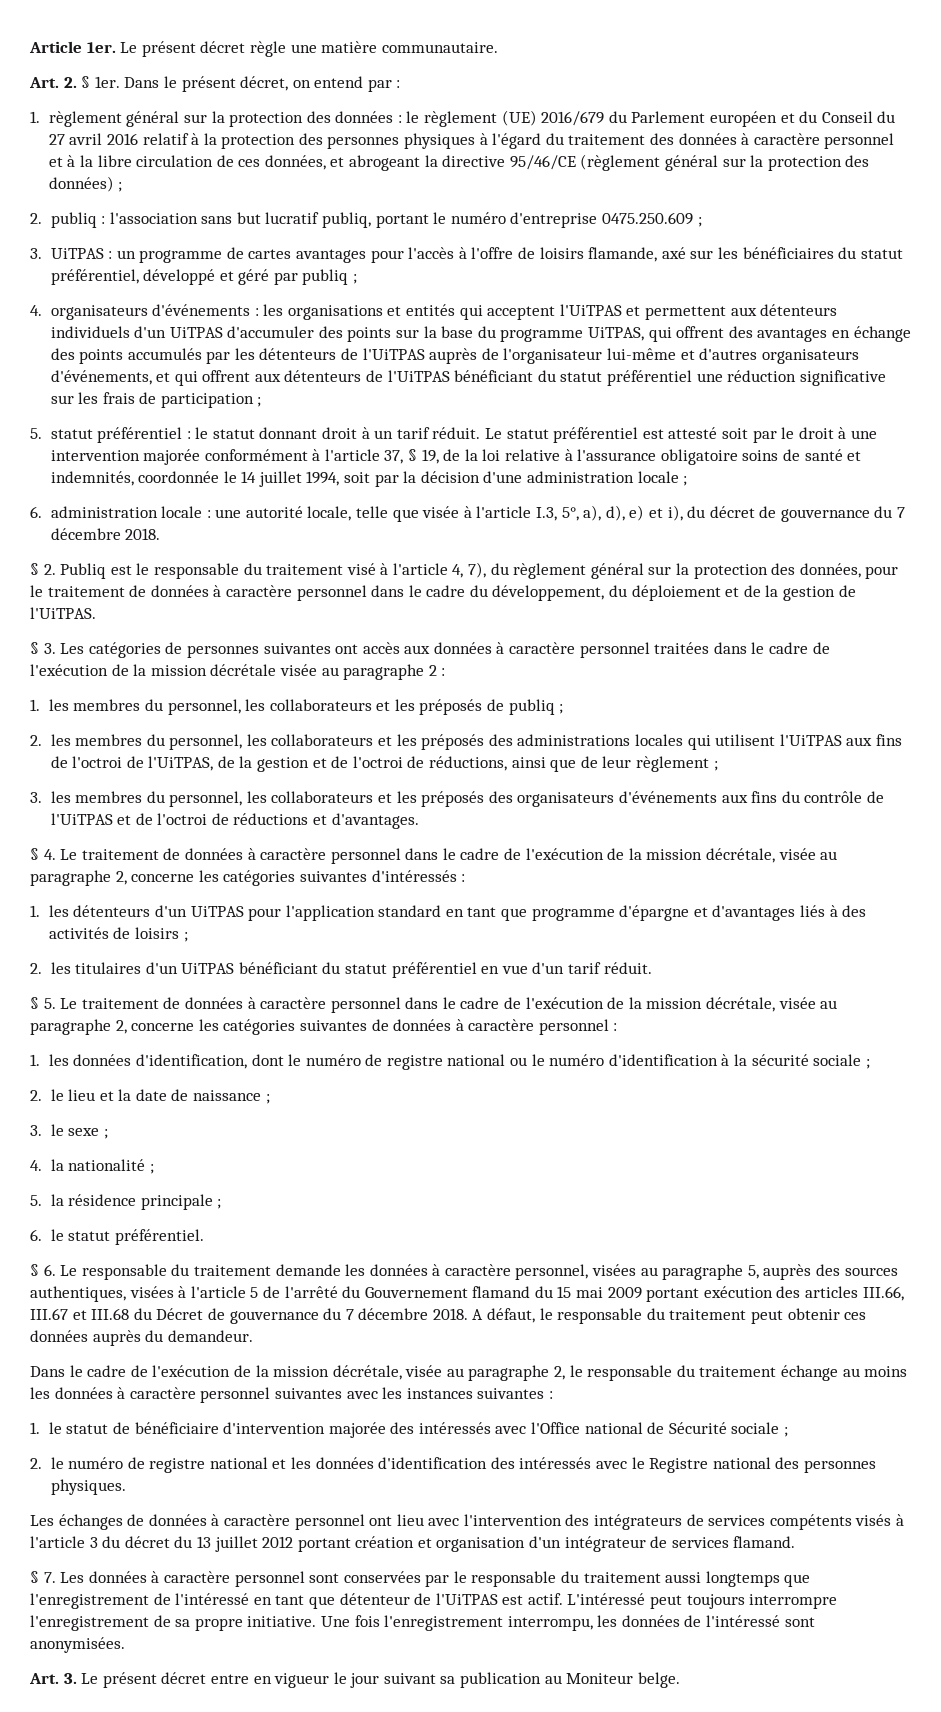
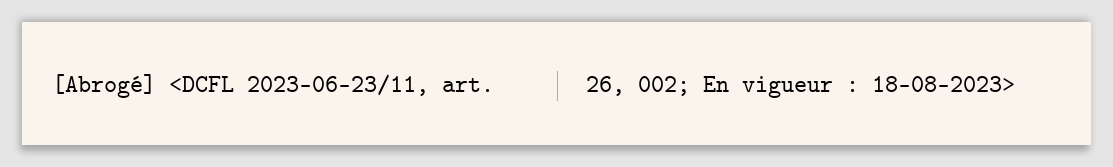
[29,41,498,57] [29,76,401,92] [30,110,896,127] [48,133,895,149] [48,154,870,171] [48,176,123,192] [30,212,702,228] [30,247,903,263] [50,269,358,285] [30,304,838,320] [50,326,911,342] [50,348,859,364] [50,370,886,386] [50,392,262,408] [30,427,877,443] [50,449,862,465] [50,471,688,487] [30,505,906,522] [50,528,161,540] [30,562,899,579] [30,585,856,601] [30,607,96,619] [30,642,830,658] [30,664,446,680] [30,699,564,715] [30,734,902,750] [50,756,718,772] [30,791,884,807] [50,813,419,829] [30,848,838,864] [30,870,466,886] [30,905,867,921] [48,927,188,942] [30,962,652,978] [30,997,838,1013] [30,1019,618,1035] [30,1054,870,1070] [30,1089,270,1104] [30,1124,108,1139] [30,1159,154,1174] [30,1194,222,1210] [30,1229,204,1245] [30,1264,898,1280] [30,1286,904,1302] [30,1308,867,1324] [30,1330,253,1346] [30,1365,908,1381] [30,1387,553,1403] [30,1422,789,1438] [30,1457,876,1473] [50,1479,126,1495] [30,1514,905,1530] [30,1536,796,1552] [30,1571,811,1587] [30,1593,838,1609] [30,1615,815,1631] [30,1637,125,1653] [29,1672,680,1688] Article 1er. Le présent décret règle une matière communautaire. // Art. 2. § 1er. Dans le présent décret, on entend par : // 1. règlement général sur la protection des données : le règlement (UE) 2016/679 du Parlement européen et du Conseil du 27 avril 2016 relatif à la protection des personnes physiques à l'égard du traitement des données à caractère personnel et à la libre circulation de ces données, et abrogeant la directive 95/46/CE (règlement général sur la protection des données) ; // 2. publiq : l'association sans but lucratif publiq, portant le numéro d'entreprise 0475.250.609 ; // 3. UiTPAS : un programme de cartes avantages pour l'accès à l'offre de loisirs flamande, axé sur les bénéficiaires du statut préférentiel, développé et géré par publiq ; // 4. organisateurs d'événements : les organisations et entités qui acceptent l'UiTPAS et permettent aux détenteurs individuels d'un UiTPAS d'accumuler des points sur la base du programme UiTPAS, qui offrent des avantages en échange des points accumulés par les détenteurs de l'UiTPAS auprès de l'organisateur lui-même et d'autres organisateurs d'événements, et qui offrent aux détenteurs de l'UiTPAS bénéficiant du statut préférentiel une réduction significative sur les frais de participation ; // 5. statut préférentiel : le statut donnant droit à un tarif réduit. Le statut préférentiel est attesté soit par le droit à une intervention majorée conformément à l'article 37, § 19, de la loi relative à l'assurance obligatoire soins de santé et indemnités, coordonnée le 14 juillet 1994, soit par la décision d'une administration locale ; // 6. administration locale : une autorité locale, telle que visée à l'article I.3, 5°, a), d), e) et i), du décret de gouvernance du 7 décembre 2018. // § 2. Publiq est le responsable du traitement visé à l'article 4, 7), du règlement général sur la protection des données, pour le traitement de données à caractère personnel dans le cadre du développement, du déploiement et de la gestion de l'UiTPAS. // § 3. Les catégories de personnes suivantes ont accès aux données à caractère personnel traitées dans le cadre de l'exécution de la mission décrétale visée au paragraphe 2 : // 1. les membres du personnel, les collaborateurs et les préposés de publiq ; // 2. les membres du personnel, les collaborateurs et les préposés des administrations locales qui utilisent l'UiTPAS aux fins de l'octroi de l'UiTPAS, de la gestion et de l'octroi de réductions, ainsi que de leur règlement ; // 3. les membres du personnel, les collaborateurs et les préposés des organisateurs d'événements aux fins du contrôle de l'UiTPAS et de l'octroi de réductions et d'avantages. // § 4. Le traitement de données à caractère personnel dans le cadre de l'exécution de la mission décrétale, visée au paragraphe 2, concerne les catégories suivantes d'intéressés : // 1. les détenteurs d'un UiTPAS pour l'application standard en tant que programme d'épargne et d'avantages liés à des activités de loisirs ; // 2. les titulaires d'un UiTPAS bénéficiant du statut préférentiel en vue d'un tarif réduit. // § 5. Le traitement de données à caractère personnel dans le cadre de l'exécution de la mission décrétale, visée au paragraphe 2, concerne les catégories suivantes de données à caractère personnel : // 1. les données d'identification, dont le numéro de registre national ou le numéro d'identification à la sécurité sociale ; // 2. le lieu et la date de naissance ; // 3. le sexe ; // 4. la nationalité ; // 5. la résidence principale ; // 6. le statut préférentiel. // § 6. Le responsable du traitement demande les données à caractère personnel, visées au paragraphe 5, auprès des sources authentiques, visées à l'article 5 de l'arrêté du Gouvernement flamand du 15 mai 2009 portant exécution des articles III.66, III.67 et III.68 du Décret de gouvernance du 7 décembre 2018. A défaut, le responsable du traitement peut obtenir ces données auprès du demandeur. // Dans le cadre de l'exécution de la mission décrétale, visée au paragraphe 2, le responsable du traitement échange au moins les données à caractère personnel suivantes avec les instances suivantes : // 1. le statut de bénéficiaire d'intervention majorée des intéressés avec l'Office national de Sécurité sociale ; // 2. le numéro de registre national et les données d'identification des intéressés avec le Registre national des personnes physiques. // Les échanges de données à caractère personnel ont lieu avec l'intervention des intégrateurs de services compétents visés à l'article 3 du décret du 13 juillet 2012 portant création et organisation d'un intégrateur de services flamand. // § 7. Les données à caractère personnel sont conservées par le responsable du traitement aussi longtemps que l'enregistrement de l'intéressé en tant que détenteur de l'UiTPAS est actif. L'intéressé peut toujours interrompre l'enregistrement de sa propre initiative. Une fois l'enregistrement interrompu, les données de l'intéressé sont anonymisées. // Art. 3. Le présent décret entre en vigueur le jour suivant sa publication au Moniteur belge. -> [52,74,1015,98] [Abrogé] <DCFL 2023-06-23/11, art. 26, 002; En vigueur : 18-08-2023>

